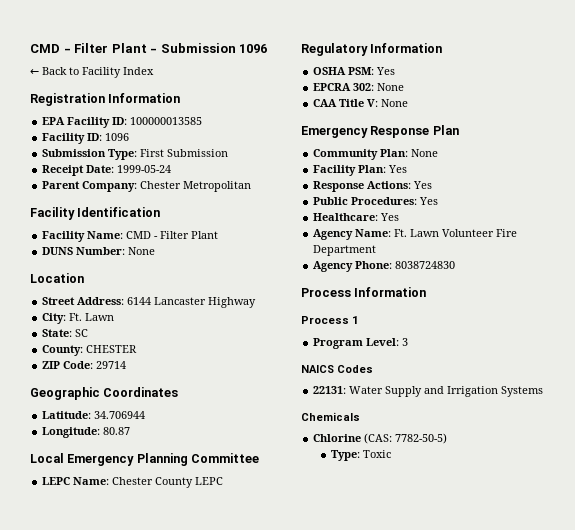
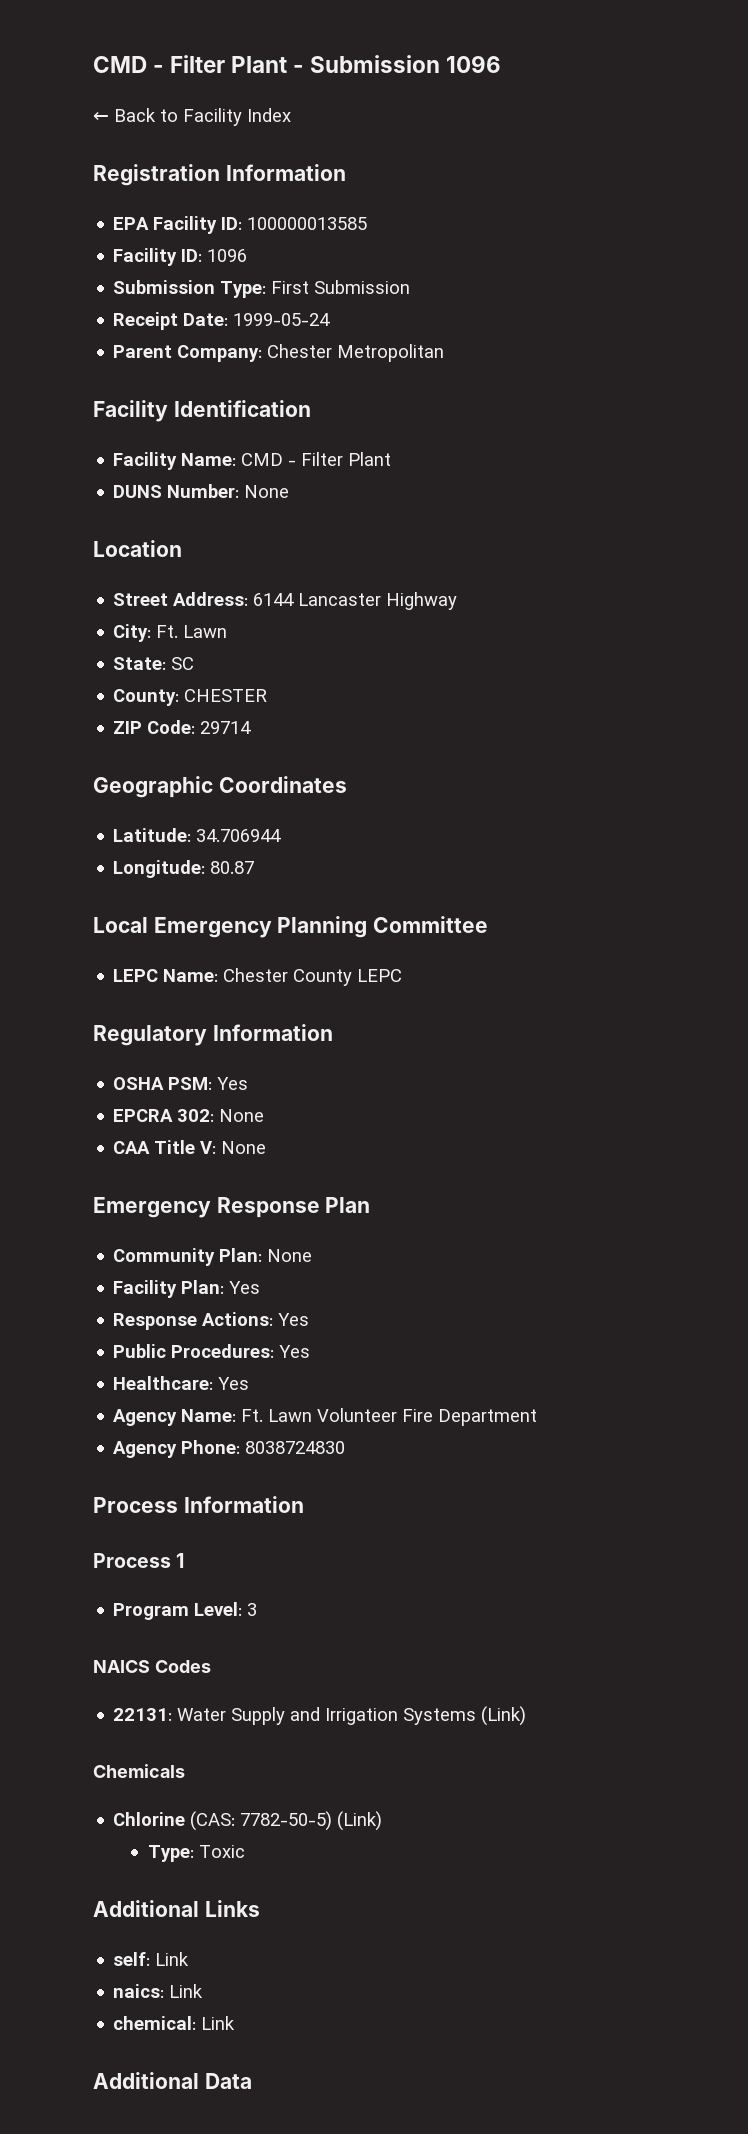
(544, 391) none -> [481,1706,527,1726] (Link)
(448, 438) none -> [337,1811,383,1831] (Link)
(391, 454) none -> [93,1900,260,1917] [113,1952,190,1966] [113,1984,204,1998] [113,2016,236,2030] [93,2072,252,2089] // Additional Links // self: Link // naics: Link // chemical: Link // Additional Data

